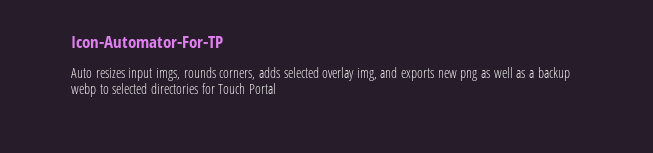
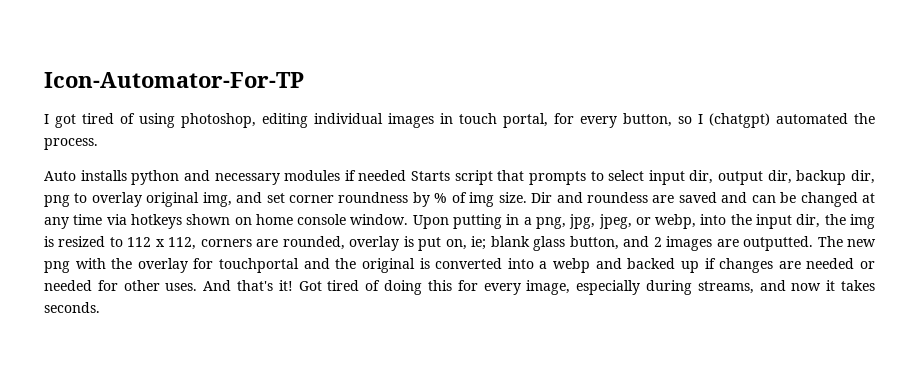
[71,67,570,81] [71,83,276,97] Auto resizes input imgs, rounds corners, adds selected overlay img, and exports new png as well as a backup webp to selected directories for Touch Portal -> [44,113,875,128] [44,138,98,150] [44,170,876,185] [44,192,875,207] [44,214,876,229] [44,236,876,251] [44,258,875,273] [44,280,876,295] [44,302,100,313] I got tired of using photoshop, editing individual images in touch portal, for every button, so I (chatgpt) automated the process. // Auto installs python and necessary modules if needed Starts script that prompts to select input dir, output dir, backup dir, png to overlay original img, and set corner roundness by % of img size. Dir and roundess are saved and can be changed at any time via hotkeys shown on home console window. Upon putting in a png, jpg, jpeg, or webp, into the input dir, the img is resized to 112 x 112, corners are rounded, overlay is put on, ie; blank glass button, and 2 images are outputted. The new png with the overlay for touchportal and the original is converted into a webp and backed up if changes are needed or needed for other uses. And that's it! Got tired of doing this for every image, especially during streams, and now it takes seconds.

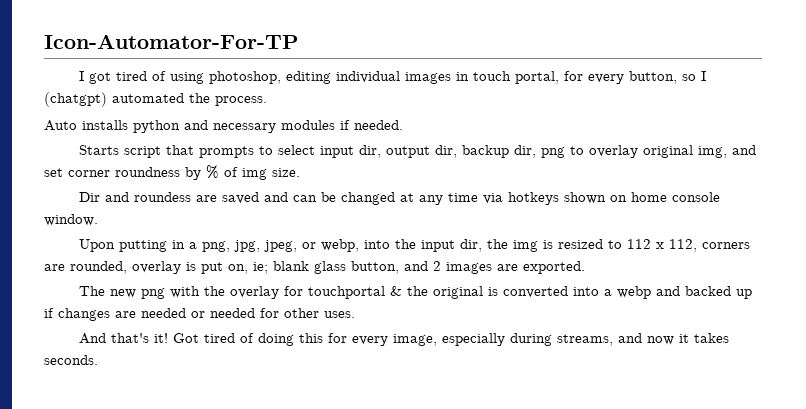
[358,170,407,181] needed -> [354,120,403,130] needed. //
(527, 197) none -> (300, 172) //
(409, 219) none -> (98, 220) //
[743,236,814,251] outputted. -> [523,261,585,274] exported. //
[303,258,330,269] and -> [389,286,402,296] &
(198, 287) none -> (355, 314) //

